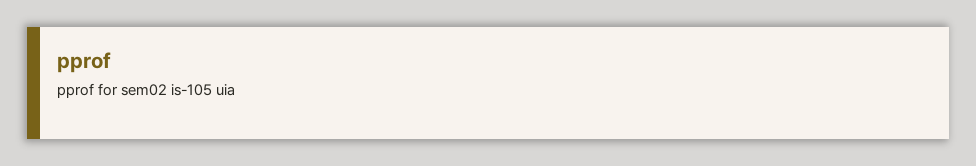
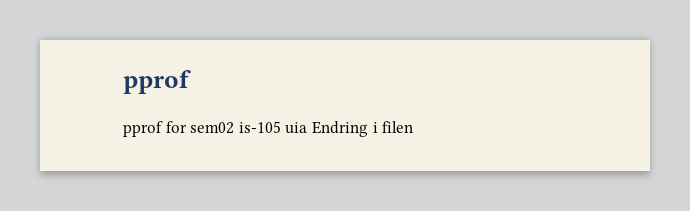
(236, 90) none -> [311,121,414,137] Endring i filen

